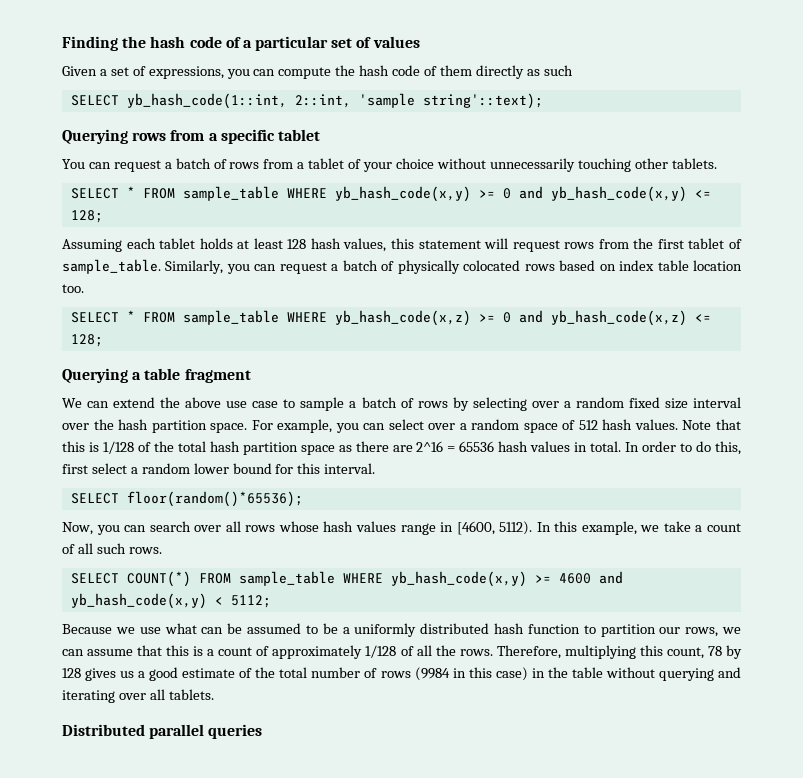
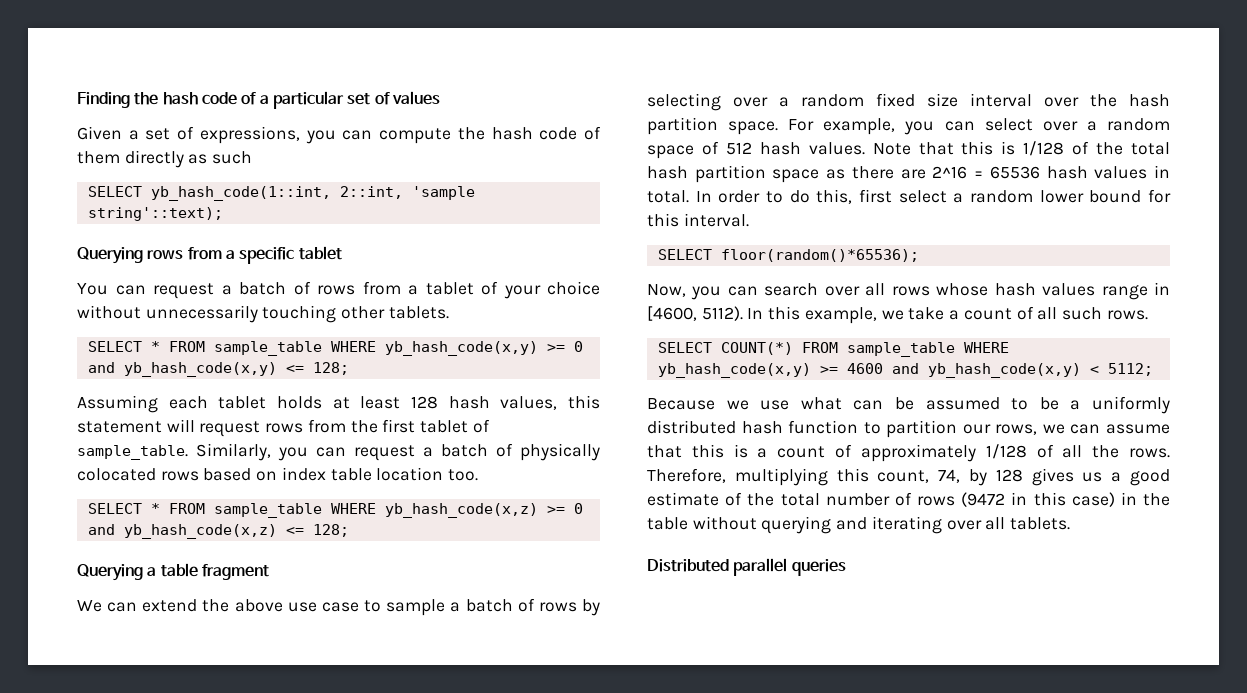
[707,646,722,656] 78 -> [938,469,961,483] 74,
[414,667,450,681] (9984 -> [961,492,1006,507] (9472

